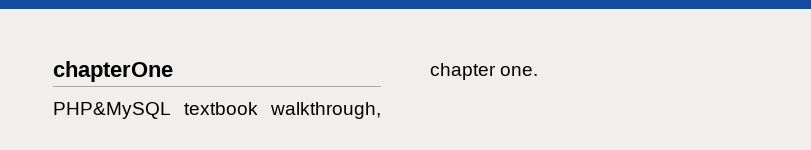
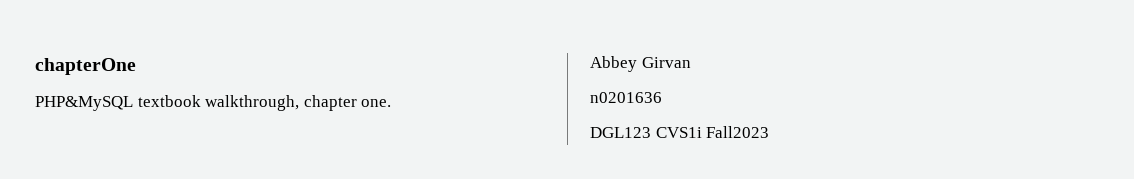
(539, 71) none -> [590,56,691,72] [590,92,662,103] [590,126,770,138] // Abbey Girvan // n0201636 // DGL123 CVS1i Fall2023

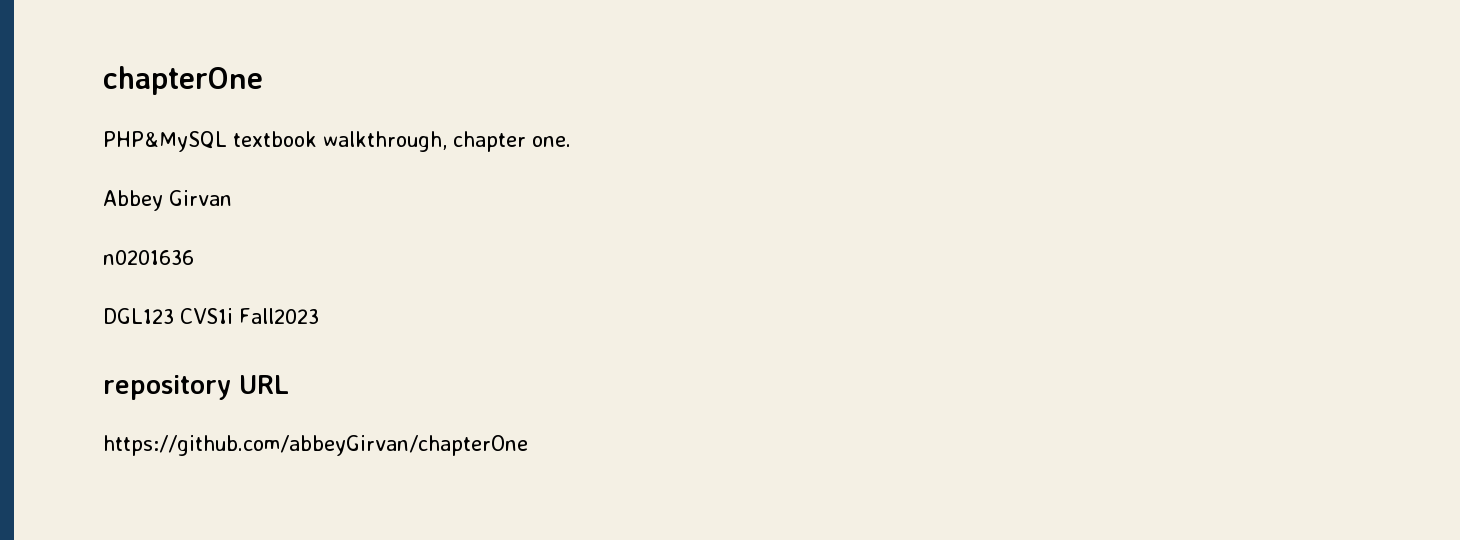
(770, 132) none -> [103,375,289,400] [103,435,528,456] // repository URL // https://github.com/abbeyGirvan/chapterOne

